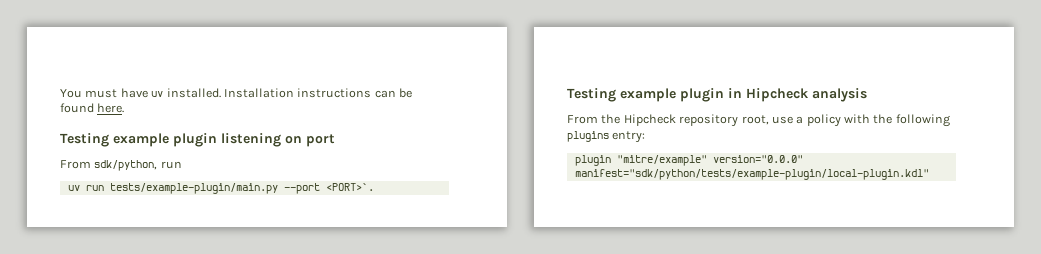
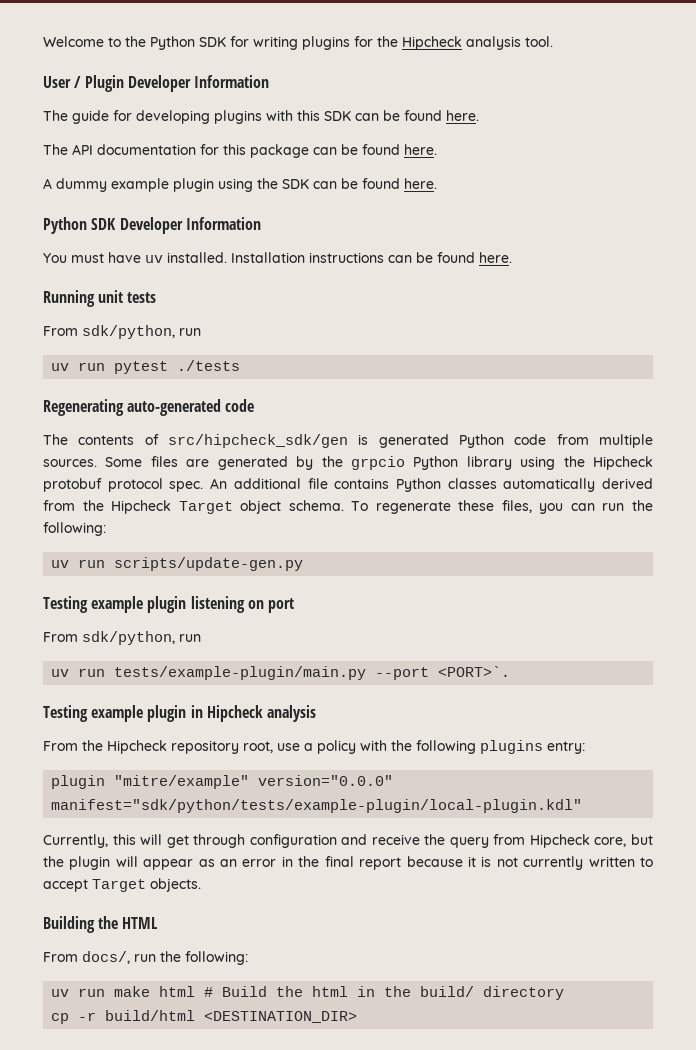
(60, 93) none -> [43,36,553,50] [43,75,270,92] [43,110,479,124] [43,144,437,158] [43,178,437,192] [43,217,261,234] Welcome to the Python SDK for writing plugins for the Hipcheck analysis tool. // User / Plugin Developer Information // The guide for developing plugins with this SDK can be found here. // The API documentation for this package can be found here. // A dummy example plugin using the SDK can be found here. // Python SDK Developer Information //
(125, 108) none -> [43,290,157,307] [43,325,201,339] [51,360,241,374] [43,399,255,416] [43,434,653,448] [43,456,653,470] [43,478,653,492] [43,500,654,514] [43,522,106,536] [51,557,304,571] // Running unit tests // From sdk/python, run // uv run pytest ./tests // Regenerating auto-generated code // The contents of src/hipcheck_sdk/gen is generated Python code from multiple sources. Some files are generated by the grpcio Python library using the Hipcheck protobuf protocol spec. An additional file contains Python classes automatically derived from the Hipcheck Target object schema. To regenerate these files, you can run the following: // uv run scripts/update-gen.py
(929, 174) none -> [43,834,653,848] [43,856,653,870] [43,878,201,892] [43,916,159,933] [43,951,248,965] [51,986,565,1000] [51,1010,358,1024] // Currently, this will get through configuration and receive the query from Hipcheck core, but the plugin will appear as an error in the final report because it is not currently written to accept Target objects. // Building the HTML // From docs/, run the following: // uv run make html # Build the html in the build/ directory // cp -r build/html <DESTINATION_DIR>

